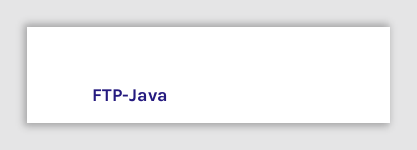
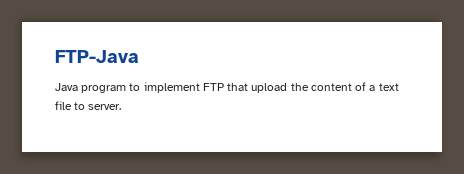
(168, 95) none -> [55,82,399,93] [55,101,122,110] // Java program to implement FTP that upload the content of a text file to server.

